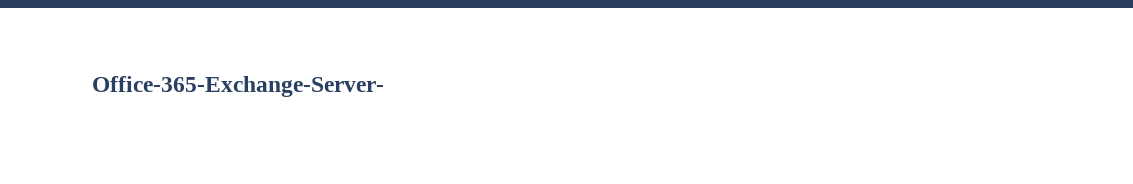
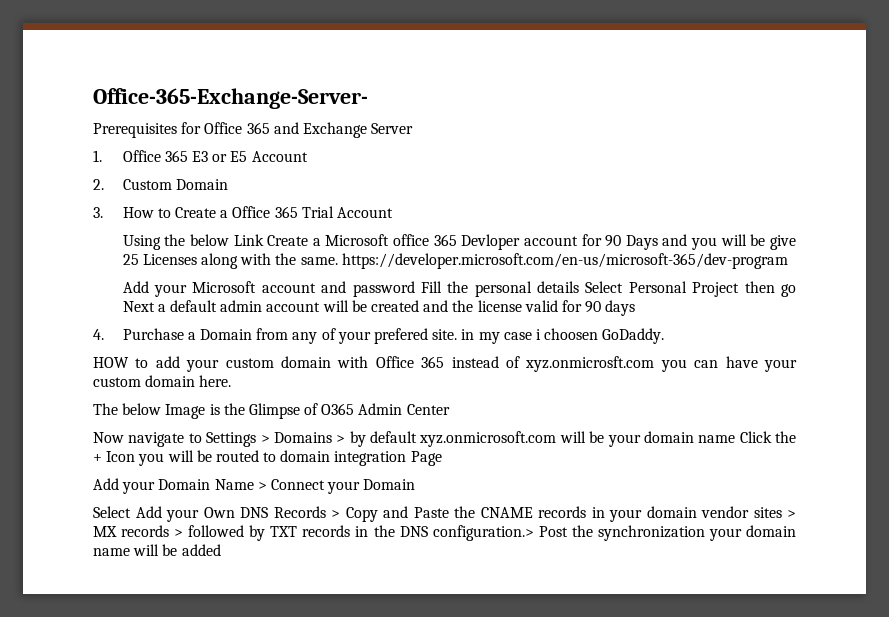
(384, 86) none -> [93,122,414,138] [93,150,308,162] [93,179,228,190] [93,206,393,218] [122,234,797,250] [122,253,788,269] [122,281,797,297] [122,300,636,316] [93,328,665,344] [93,356,797,372] [93,375,232,387] [93,403,450,419] [93,431,796,447] [93,450,442,466] [93,478,416,494] [93,506,796,522] [93,525,796,541] [93,544,221,556] // Prerequisites for Office 365 and Exchange Server // 1. Office 365 E3 or E5 Account // 2. Custom Domain // 3. How to Create a Office 365 Trial Account // Using the below Link Create a Microsoft office 365 Devloper account for 90 Days and you will be give 25 Licenses along with the same. https://developer.microsoft.com/en-us/microsoft-365/dev-program // Add your Microsoft account and password Fill the personal details Select Personal Project then go Next a default admin account will be created and the license valid for 90 days // 4. Purchase a Domain from any of your prefered site. in my case i choosen GoDaddy. // HOW to add your custom domain with Office 365 instead of xyz.onmicrosft.com you can have your custom domain here. // The below Image is the Glimpse of O365 Admin Center // Now navigate to Settings > Domains > by default xyz.onmicrosoft.com will be your domain name Click the + Icon you will be routed to domain integration Page // Add your Domain Name > Connect your Domain // Select Add your Own DNS Records > Copy and Paste the CNAME records in your domain vendor sites > MX records > followed by TXT records in the DNS configuration.> Post the synchronization your domain name will be added

